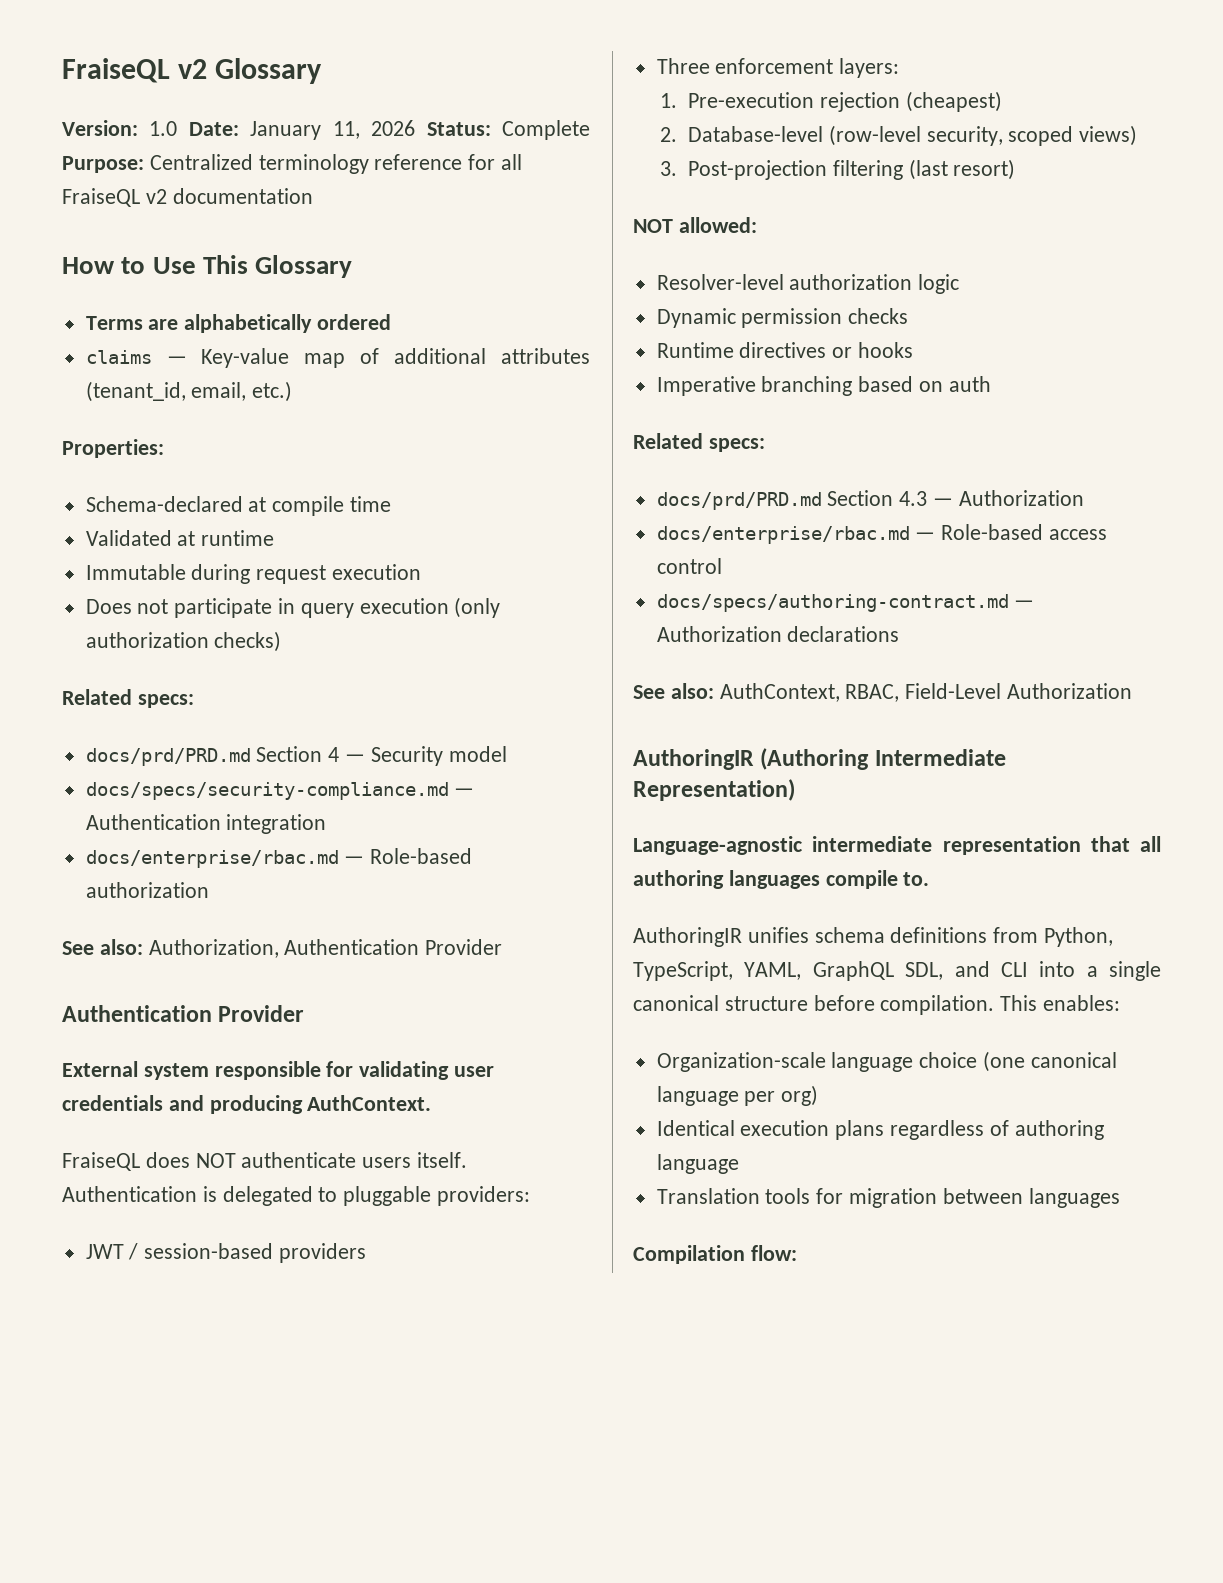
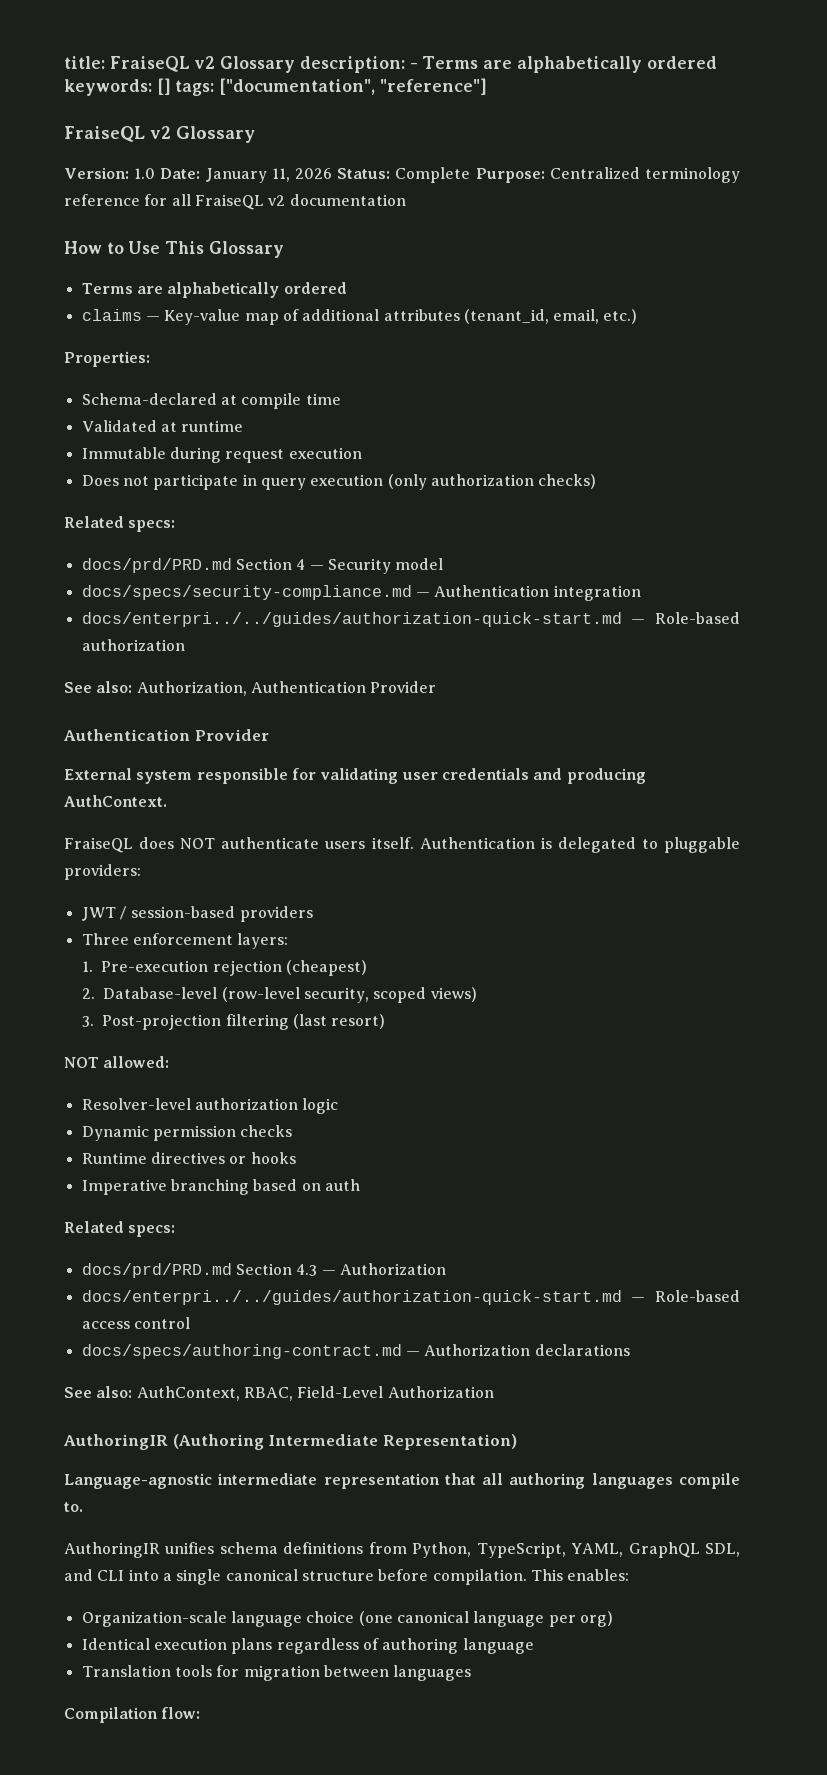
(62, 70) none -> [64,56,717,73] [64,78,487,96] title: FraiseQL v2 Glossary description: - Terms are alphabetically ordered keywords: [] tags: ["documentation", "reference"] //
[85,850,339,868] docs/enterprise/rbac.md -> [81,612,622,627] docs/enterpri../../guides/authorization-quick-start.md
[656,526,910,544] docs/enterprise/rbac.md -> [81,1290,622,1305] docs/enterpri../../guides/authorization-quick-start.md

